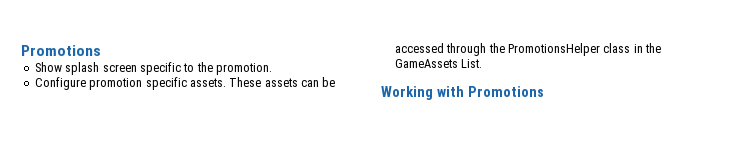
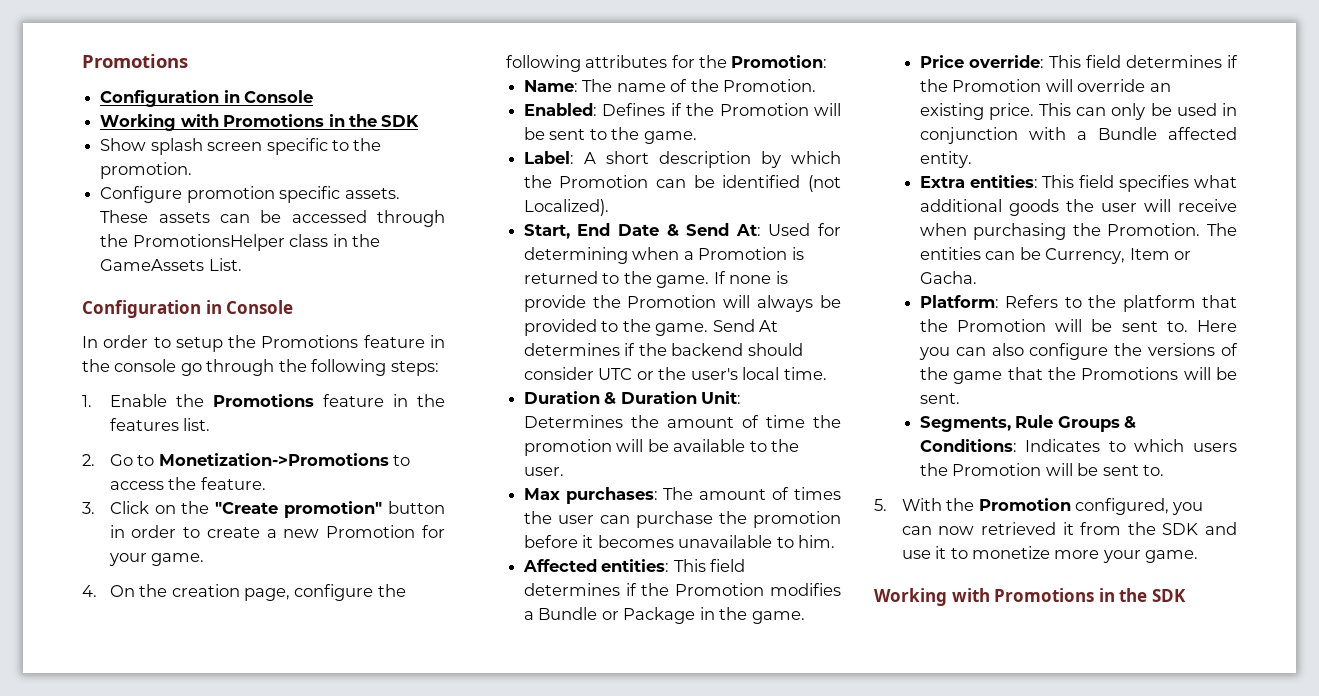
[21,45,101,56] Promotions -> [82,54,188,68] [100,90,314,107] [100,114,420,131] Promotions // Configuration in Console // Working with Promotions in the SDK
[381,86,544,100] // Working with Promotions -> [82,300,294,318] [82,335,445,352] [82,359,439,376] [82,394,445,407] [109,418,211,431] [82,453,410,466] [109,477,266,490] [82,501,446,518] [109,525,445,538] [108,553,205,566] [82,584,406,601] [505,55,828,72] [523,79,817,92] [523,103,841,116] [523,127,697,144] [523,151,841,168] [523,175,841,192] [523,199,609,216] [523,223,841,239] [523,247,804,264] [523,271,788,288] [523,295,841,312] [523,319,779,336] [523,343,803,356] [523,367,827,380] [523,391,742,404] [523,415,841,428] [523,439,800,456] [523,467,564,476] [523,487,841,504] [523,511,841,528] [523,535,836,548] [522,559,746,572] [523,583,841,596] [523,607,805,624] [919,55,1238,68] [919,79,1171,92] [919,103,1237,120] [919,127,1237,144] [919,151,972,168] [919,175,1237,192] [919,199,1237,216] [919,223,1237,240] [919,247,1192,264] [919,271,977,284] [919,295,1237,312] [919,319,1237,332] [918,343,1238,360] [919,367,1237,384] [919,393,960,404] [919,415,1137,432] [919,439,1237,452] [919,463,1165,476] [874,498,1204,515] [901,522,1237,535] [901,546,1199,563] [874,588,1186,606] // Configuration in Console // In order to setup the Promotions feature in the console go through the following steps: // 1. Enable the Promotions feature in the features list. // 2. Go to Monetization->Promotions to access the feature. // 3. Click on the "Create promotion" button in order to create a new Promotion for your game. // 4. On the creation page, configure the following attributes for the Promotion: // Name: The name of the Promotion. // Enabled: Defines if the Promotion will be sent to the game. // Label: A short description by which the Promotion can be identified (not Localized). // Start, End Date & Send At: Used for determining when a Promotion is returned to the game. If none is provide the Promotion will always be provided to the game. Send At determines if the backend should consider UTC or the user's local time. // Duration & Duration Unit: Determines the amount of time the promotion will be available to the user. // Max purchases: The amount of times the user can purchase the promotion before it becomes unavailable to him. // Affected entities: This field determines if the Promotion modifies a Bundle or Package in the game. // Price override: This field determines if the Promotion will override an existing price. This can only be used in conjunction with a Bundle affected entity. // Extra entities: This field specifies what additional goods the user will receive when purchasing the Promotion. The entities can be Currency, Item or Gacha. // Platform: Refers to the platform that the Promotion will be sent to. Here you can also configure the versions of the game that the Promotions will be sent. // Segments, Rule Groups & Conditions: Indicates to which users the Promotion will be sent to. // 5. With the Promotion configured, you can now retrieved it from the SDK and use it to monetize more your game. // Working with Promotions in the SDK

